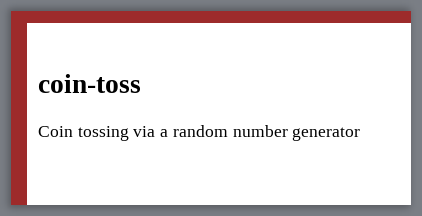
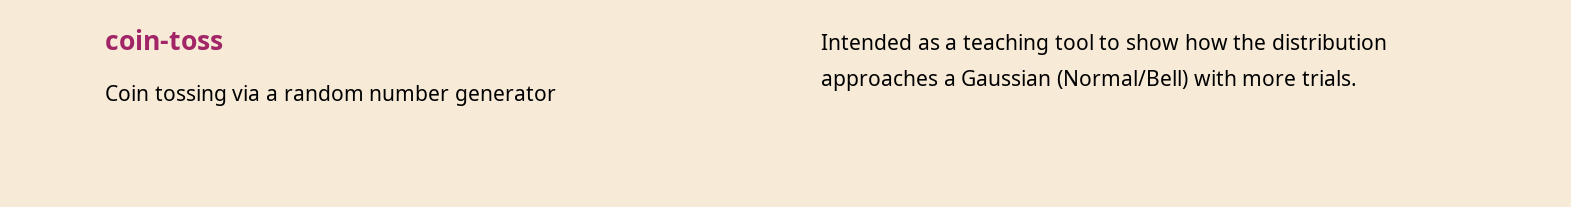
(361, 134) none -> [821,34,1388,55] [821,70,1358,91] // Intended as a teaching tool to show how the distribution approaches a Gaussian (Normal/Bell) with more trials.

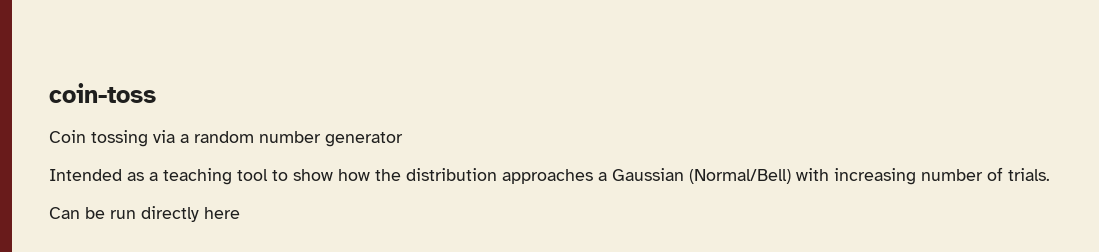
[1242,70,1358,86] more trials. -> [834,167,1050,185] [49,206,240,222] increasing number of trials. // Can be run directly here

